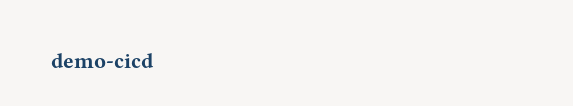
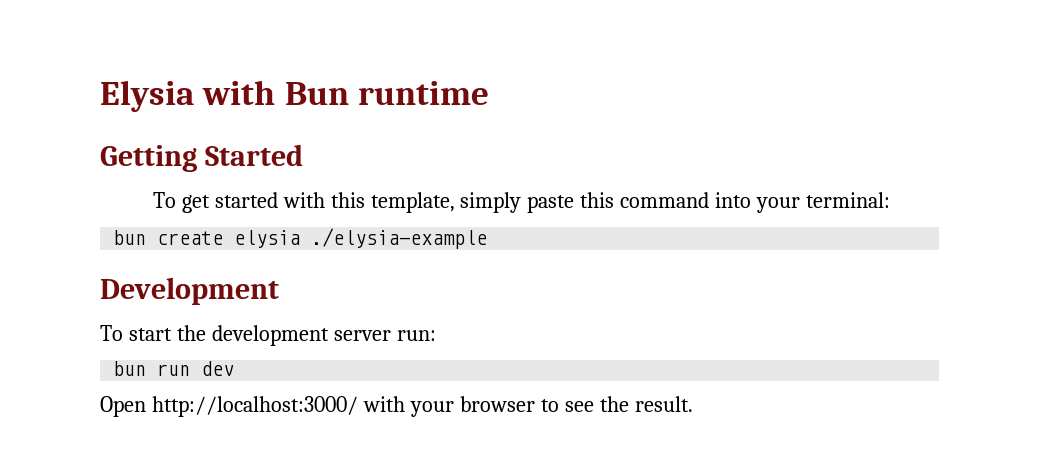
[51,53,154,68] demo-cicd -> [100,80,489,112] [100,144,303,172] [152,192,891,213] [113,228,488,249] [100,277,279,305] [100,325,436,346] [113,361,235,376] [100,396,693,417] Elysia with Bun runtime // Getting Started // To get started with this template, simply paste this command into your terminal: // bun create elysia ./elysia-example // Development // To start the development server run: // bun run dev // Open http://localhost:3000/ with your browser to see the result.

